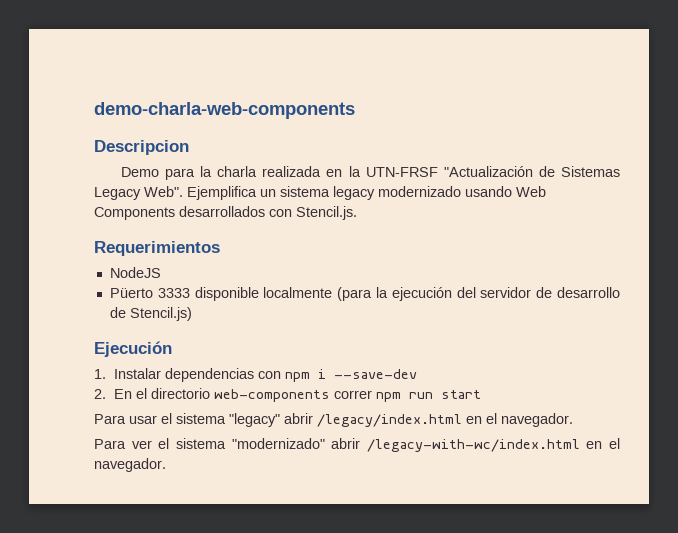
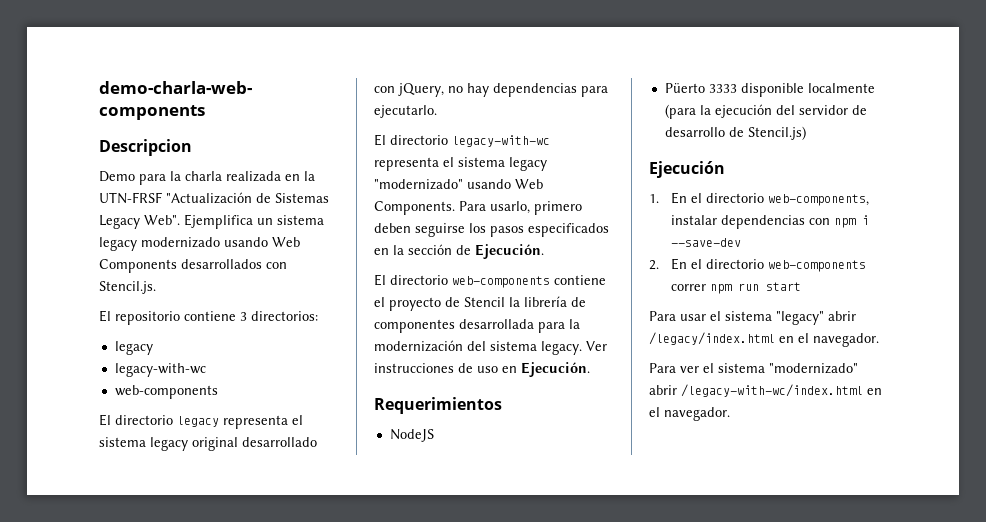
(357, 213) none -> [99,310,318,325] [114,341,153,355] [114,363,206,377] [114,385,218,399] [99,414,303,429] [99,437,317,451] [374,83,608,97] [374,105,437,118] [374,134,550,147] [374,157,547,171] [374,179,543,190] [374,201,582,215] [374,223,609,237] [374,244,544,259] [374,274,606,288] [374,296,586,311] [374,319,580,333] [374,340,607,355] [374,362,590,377] // El repositorio contiene 3 directorios: // legacy // legacy-with-wc // web-components // El directorio legacy representa el sistema legacy original desarrollado con jQuery, no hay dependencias para ejecutarlo. // El directorio legacy-with-wc representa el sistema legacy "modernizado" usando Web Components. Para usarlo, primero deben seguirse los pasos especificados en la sección de Ejecución. // El directorio web-components contiene el proyecto de Stencil la librería de componentes desarrollada para la modernización del sistema legacy. Ver instrucciones de uso en Ejecución.
[114,368,162,379] Instalar -> [671,192,870,206] [671,215,718,225] En el directorio web-components, instalar

